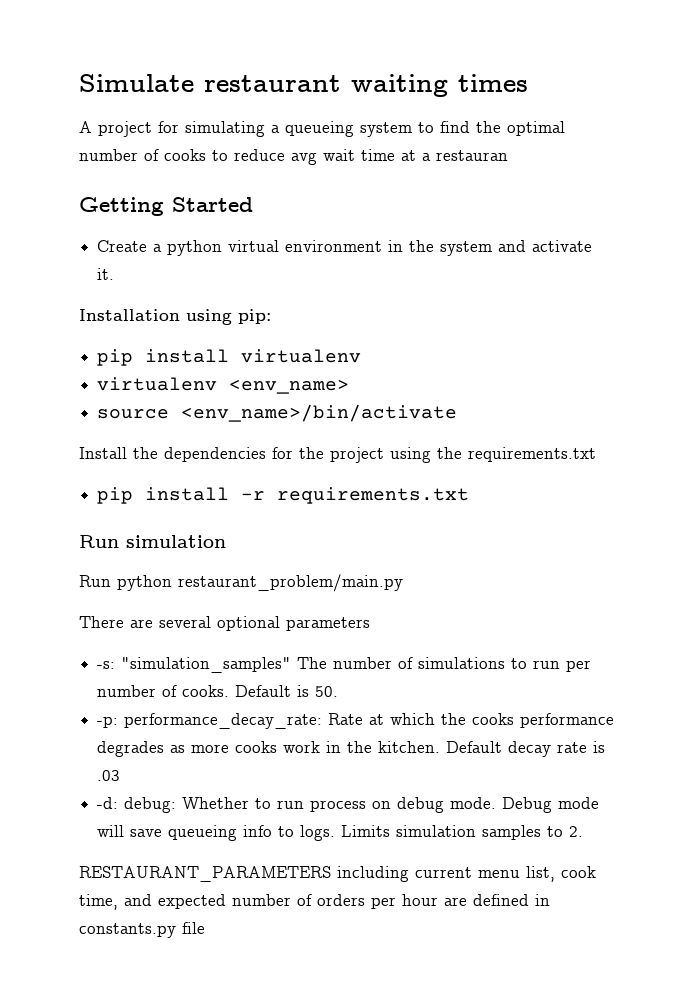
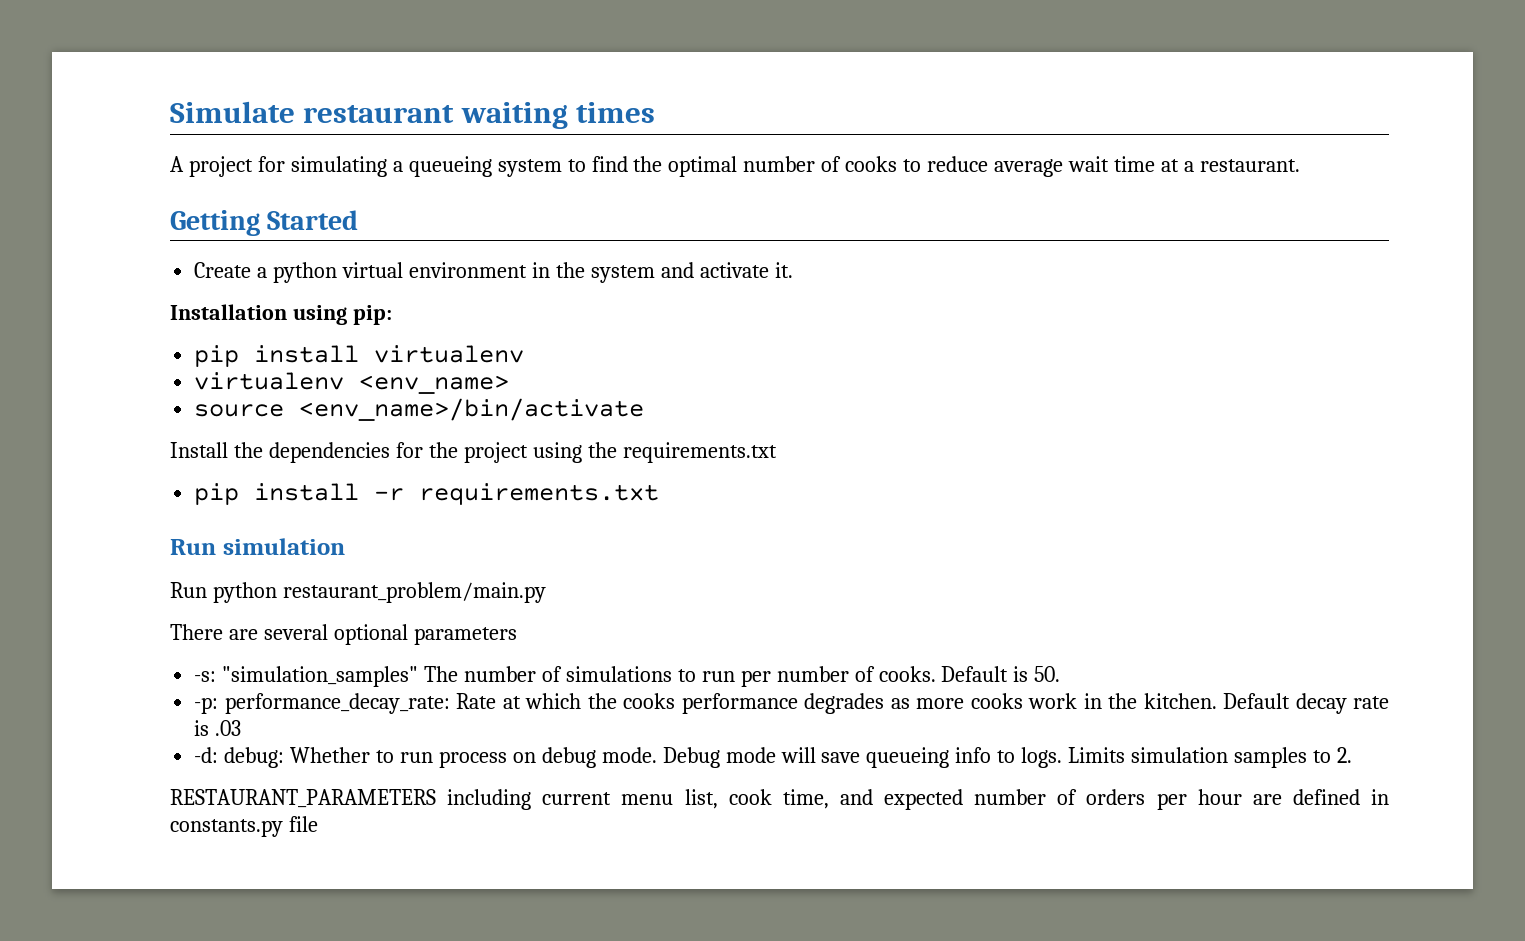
[291,152,317,165] avg -> [994,159,1064,177] average
[436,150,508,161] restauran -> [1199,159,1300,172] restaurant.

